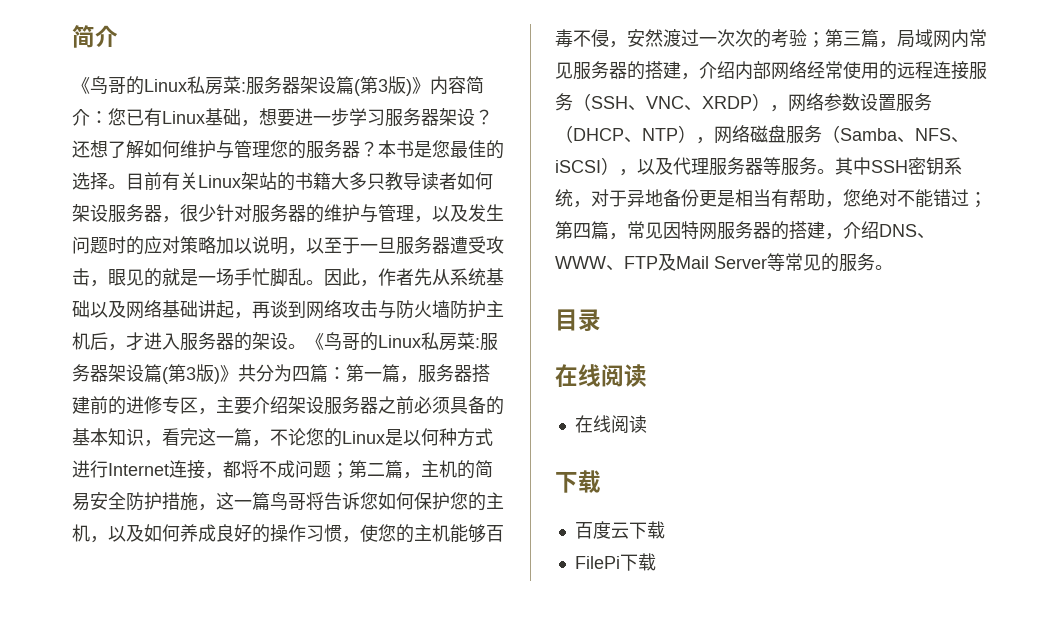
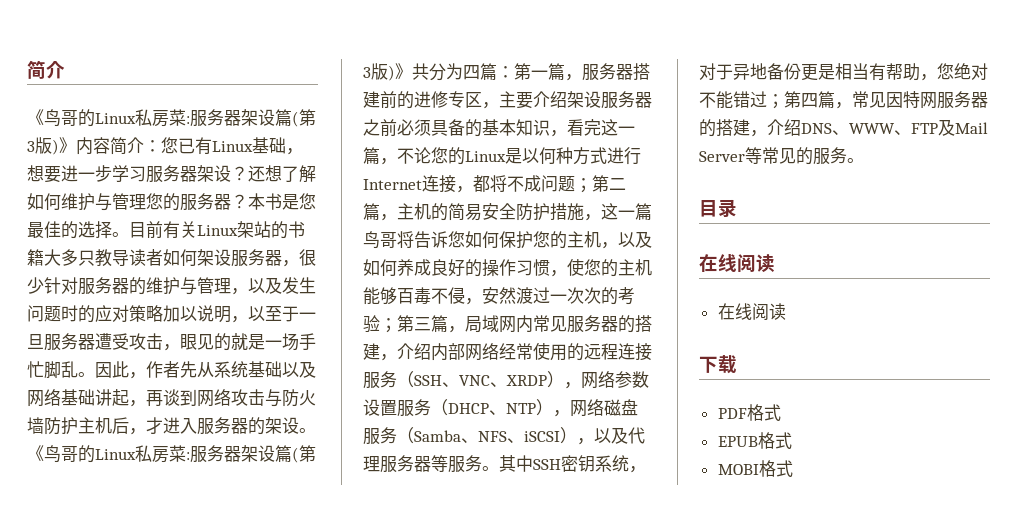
[574,521,665,539] [574,553,656,571] 百度云下载 // FilePi下载 -> [717,404,781,421] [717,432,792,449] [717,460,793,477] PDF格式 // EPUB格式 // MOBI格式

